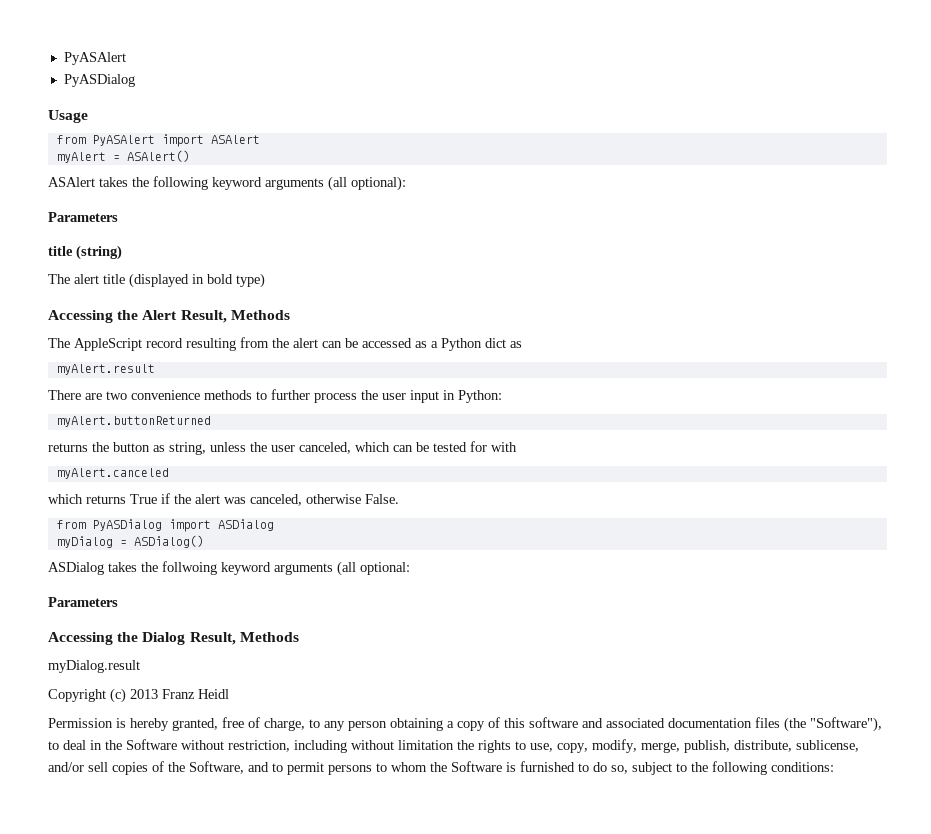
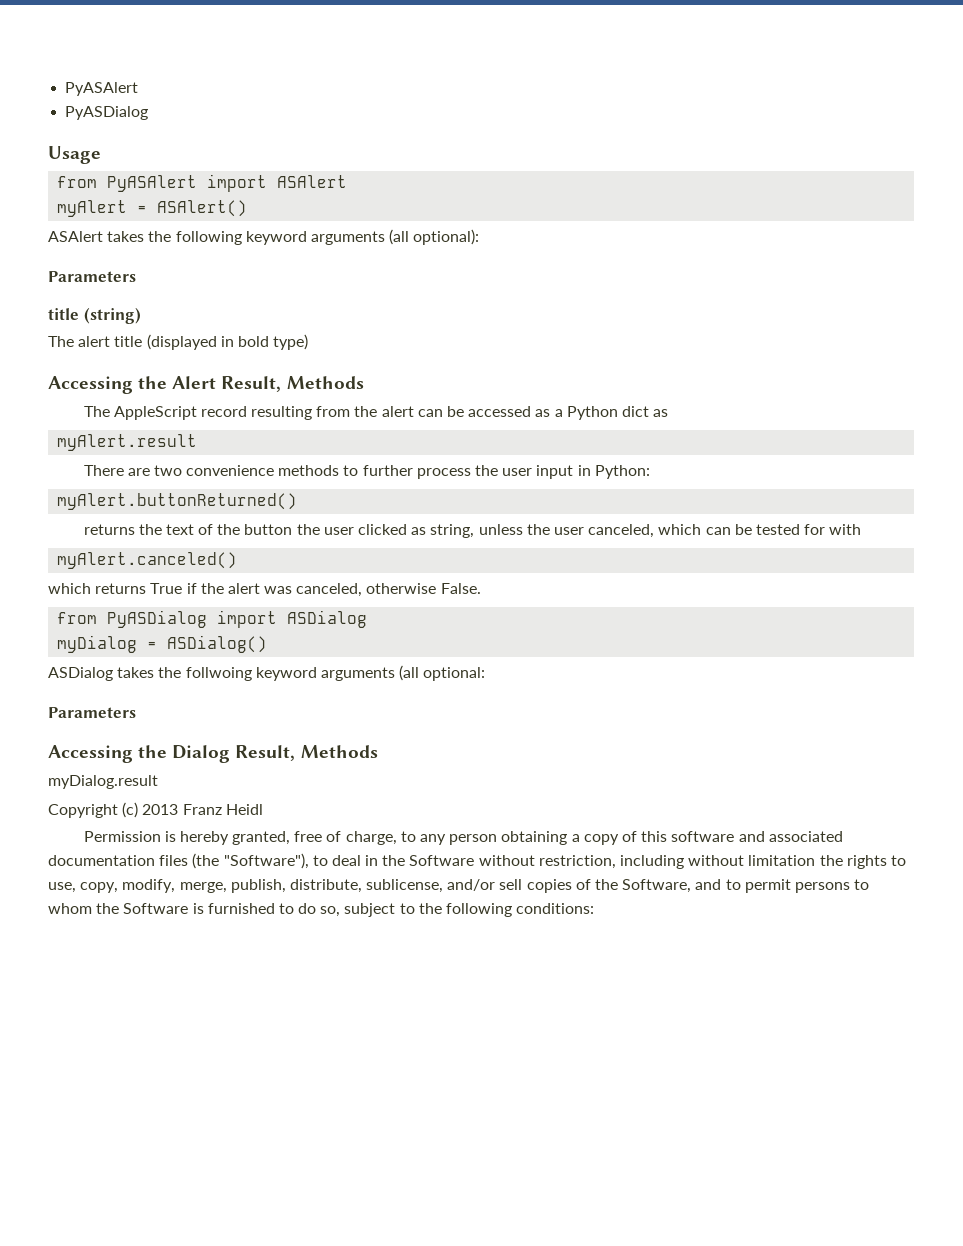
[56,416,211,427] myAlert.buttonReturned -> [57,493,298,510] myAlert.buttonReturned()
[113,442,150,452] button -> [165,524,408,535] text of the button the user clicked
[56,468,169,479] myAlert.canceled -> [57,552,238,569] myAlert.canceled()

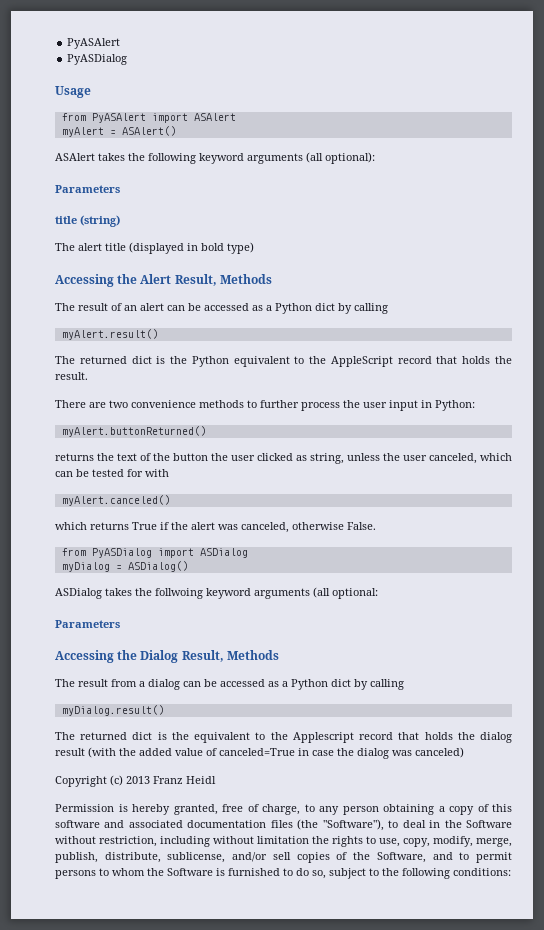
[113,406,378,420] AppleScript record resulting from the -> [78,303,137,311] result of an
[653,409,669,417] [57,434,198,451] as // myAlert.result -> [338,303,388,314] [61,329,158,340] [55,356,512,367] [55,372,88,380] by calling // myAlert.result() // The returned dict is the Python equivalent to the AppleScript record that holds the result.
[48,775,158,789] myDialog.result -> [55,679,404,690] [61,705,164,716] [55,732,512,743] [55,747,464,759] The result from a dialog can be accessed as a Python dict by calling // myDialog.result() // The returned dict is the equivalent to the Applescript record that holds the dialog result (with the added value of canceled=True in case the dialog was canceled)

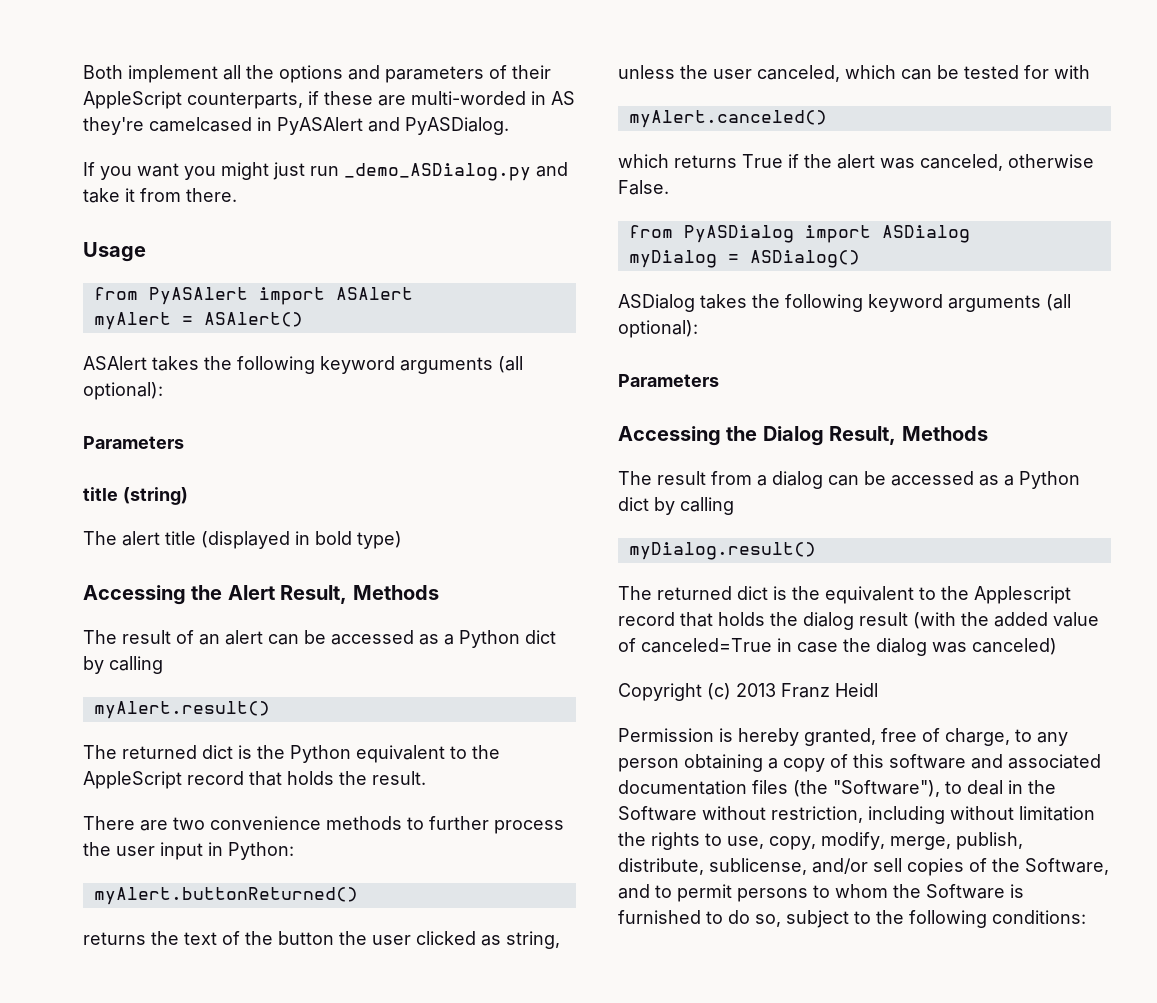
[67,38,121,49] [67,54,128,65] PyASAlert // PyASDialog -> [83,65,551,83] [83,91,575,109] [83,117,509,135] [83,162,568,181] [83,188,237,203] Both implement all the options and parameters of their AppleScript counterparts, if these are multi-worded in AS they're camelcased in PyASAlert and PyASDialog. // If you want you might just run _demo_ASDialog.py and take it from there.
[155,587,378,599] follwoing keyword arguments (all optional: -> [785,294,1071,312] [618,320,698,338] following keyword arguments (all optional):

